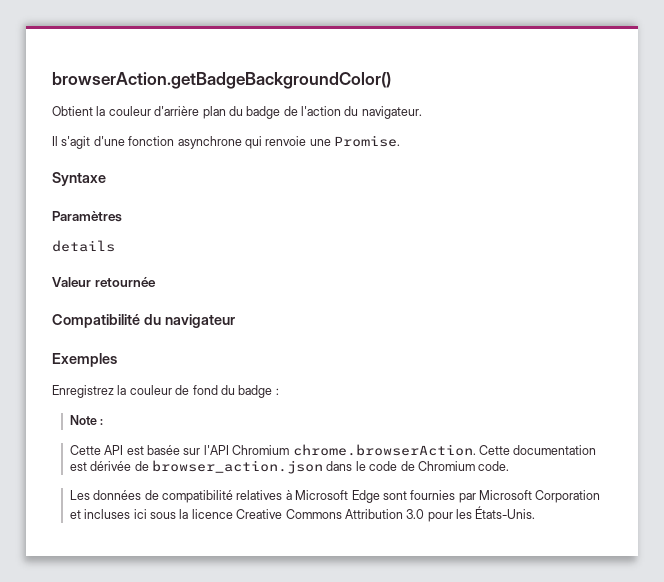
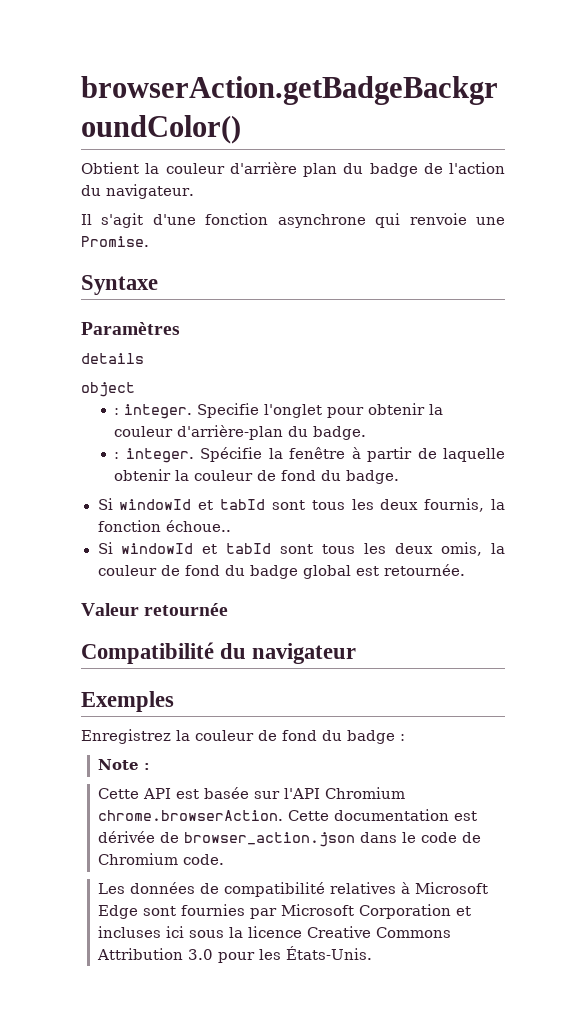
(115, 246) none -> [81,382,135,397] [114,403,444,419] [114,425,367,440] [114,447,506,463] [114,469,400,484] [97,498,505,512] [97,520,231,532] [97,542,506,556] [97,564,465,579] // object // : integer. Specifie l'onglet pour obtenir la couleur d'arrière-plan du badge. // : integer. Spécifie la fenêtre à partir de laquelle obtenir la couleur de fond du badge. // Si windowId et tabId sont tous les deux fournis, la fonction échoue.. // Si windowId et tabId sont tous les deux omis, la couleur de fond du badge global est retournée.

